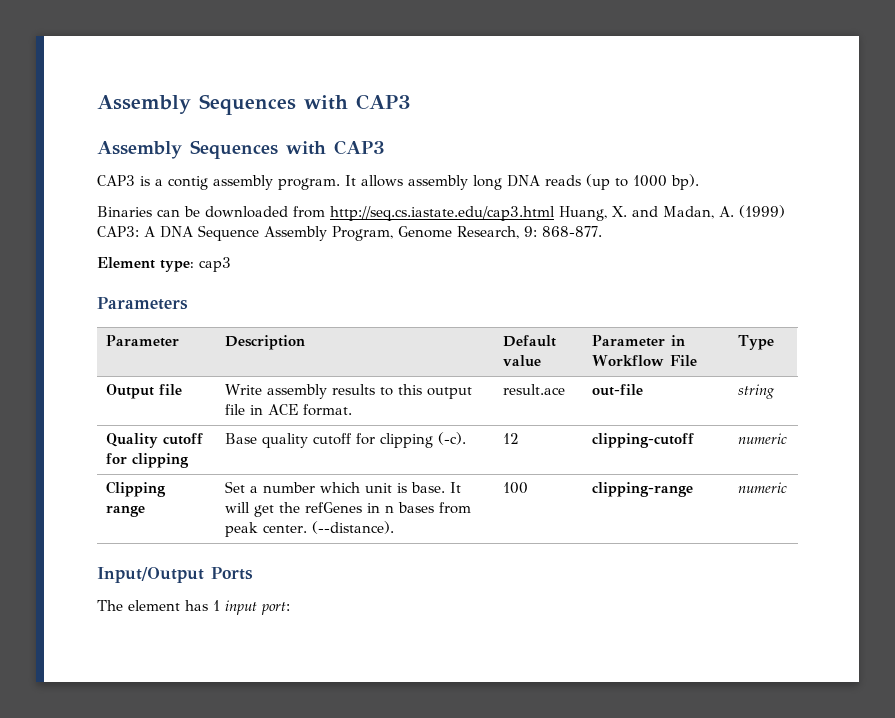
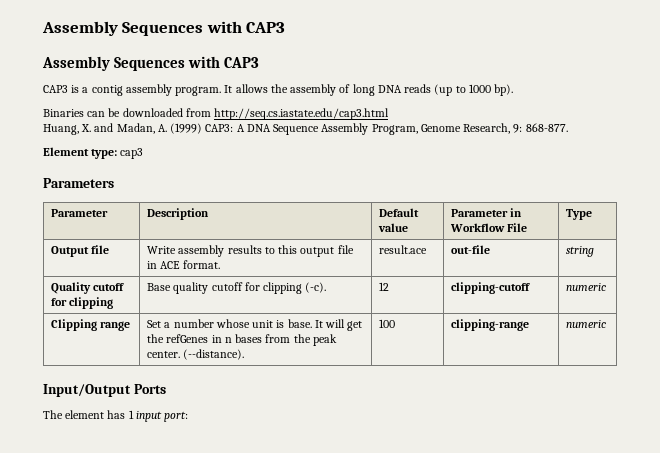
[408,175,468,190] assembly -> [270,84,351,96] the assembly of
(555, 213) none -> (390, 114) //
[319,482,360,493] which -> [215,319,250,328] whose
(471, 508) none -> [293,334,311,343] the

